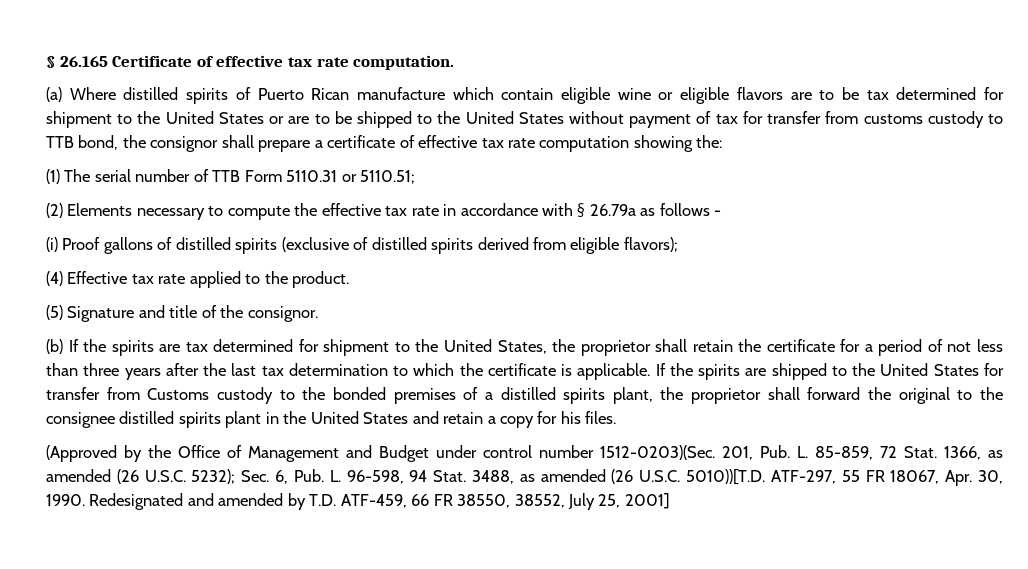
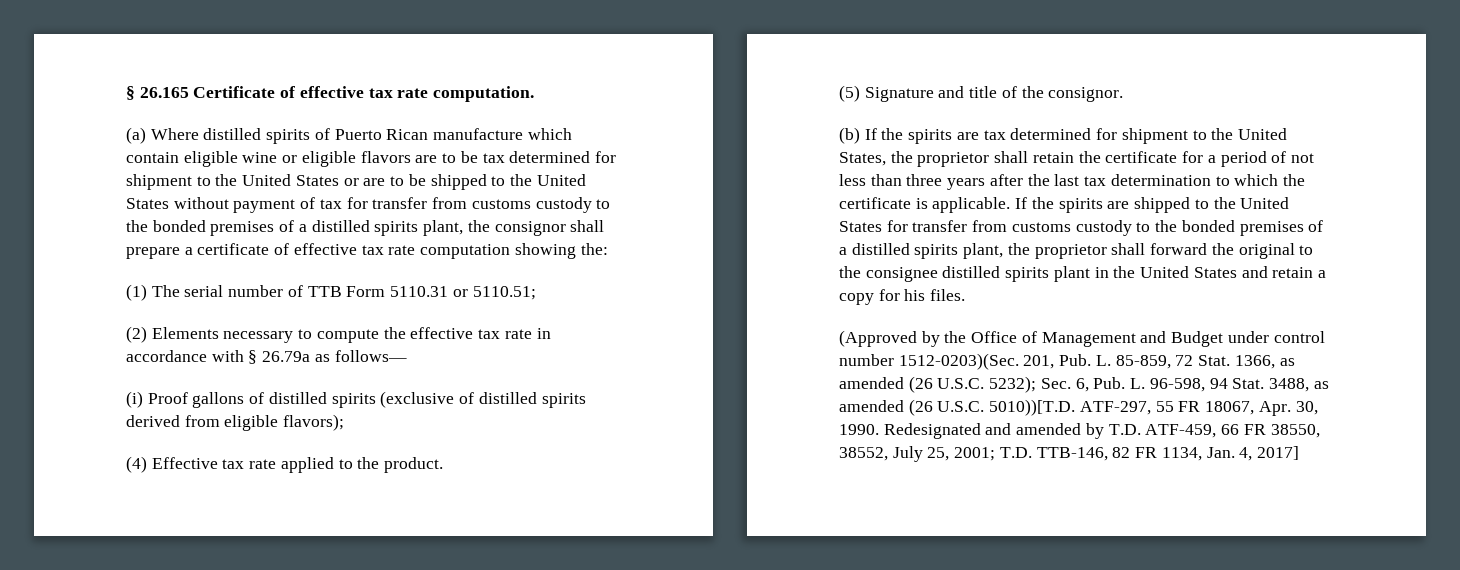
[46,135,119,150] TTB bond, -> [126,220,464,236] the bonded premises of a distilled spirits plant,
[659,203,722,216] follows - -> [334,350,407,362] follows—
[147,388,210,400] Customs -> [1011,222,1071,232] customs
[624,493,670,509] 2001] -> [954,446,1299,461] 2001; T.D. TTB-146, 82 FR 1134, Jan. 4, 2017]

